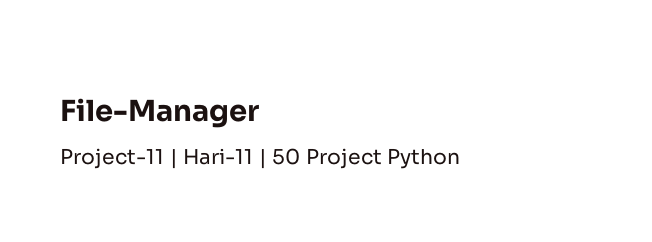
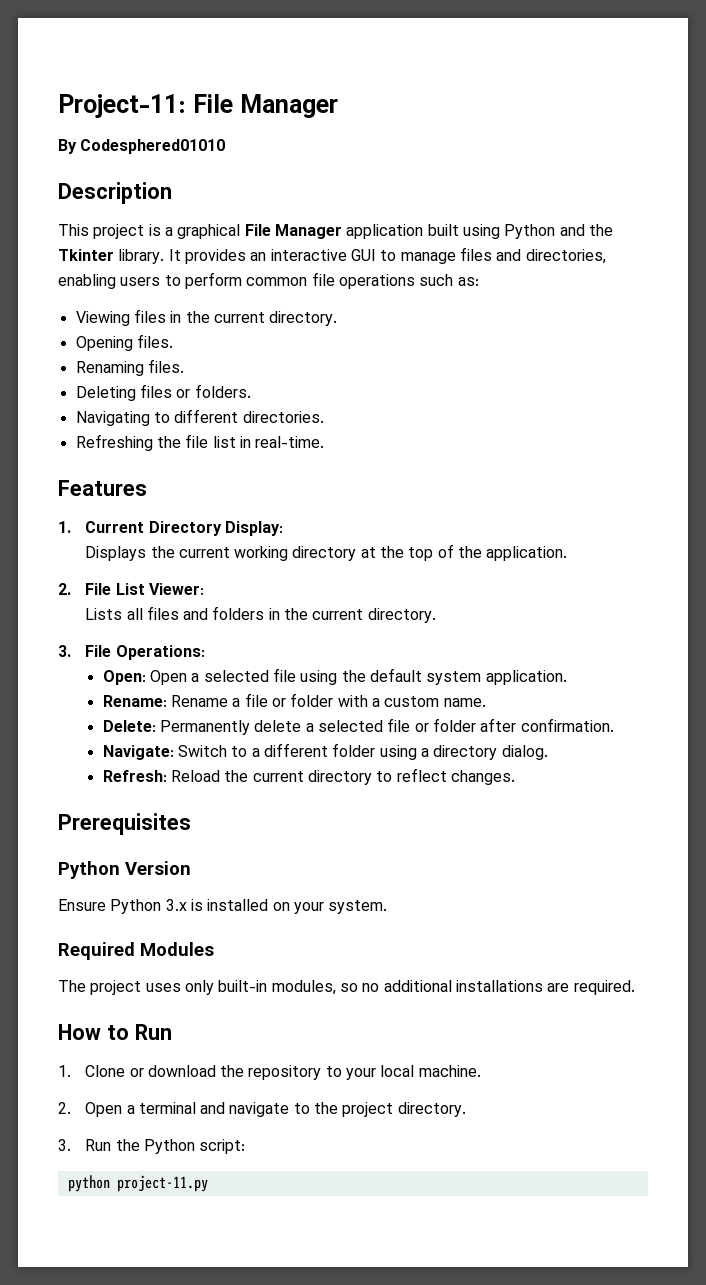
[60,98,259,128] [60,148,461,169] File-Manager // Project-11 | Hari-11 | 50 Project Python -> [58,94,338,118] [58,139,226,154] [58,182,172,204] [58,224,613,239] [58,247,606,264] [58,272,479,289] [75,309,338,326] [75,334,173,351] [75,359,184,376] [75,384,251,401] [75,409,324,426] [75,434,325,451] [58,480,147,496] [58,521,283,536] [85,544,568,561] [58,583,204,595] [85,606,436,623] [58,645,205,660] [102,668,567,685] [102,693,486,707] [102,718,614,735] [102,743,548,760] [102,768,516,785] [58,813,191,835] [58,861,191,879] [58,899,388,914] [58,942,214,960] [58,980,635,995] [58,1024,172,1040] [58,1065,481,1080] [58,1102,466,1117] [58,1139,246,1154] [67,1175,208,1192] Project-11: File Manager // By Codesphered01010 // Description // This project is a graphical File Manager application built using Python and the Tkinter library. It provides an interactive GUI to manage files and directories, enabling users to perform common file operations such as: // Viewing files in the current directory. // Opening files. // Renaming files. // Deleting files or folders. // Navigating to different directories. // Refreshing the file list in real-time. // Features // 1. Current Directory Display: // Displays the current working directory at the top of the application. // 2. File List Viewer: // Lists all files and folders in the current directory. // 3. File Operations: // Open: Open a selected file using the default system application. // Rename: Rename a file or folder with a custom name. // Delete: Permanently delete a selected file or folder after confirmation. // Navigate: Switch to a different folder using a directory dialog. // Refresh: Reload the current directory to reflect changes. // Prerequisites // Python Version // Ensure Python 3.x is installed on your system. // Required Modules // The project uses only built-in modules, so no additional installations are required. // How to Run // 1. Clone or download the repository to your local machine. // 2. Open a terminal and navigate to the project directory. // 3. Run the Python script: // python project-11.py

